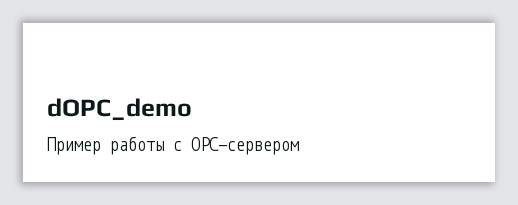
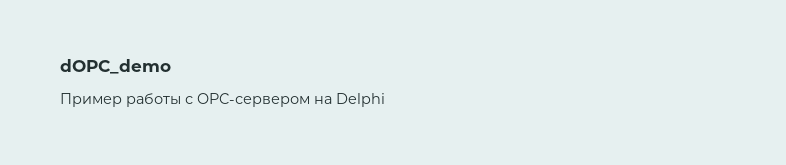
(299, 146) none -> [314,93,385,107] на Delphi

